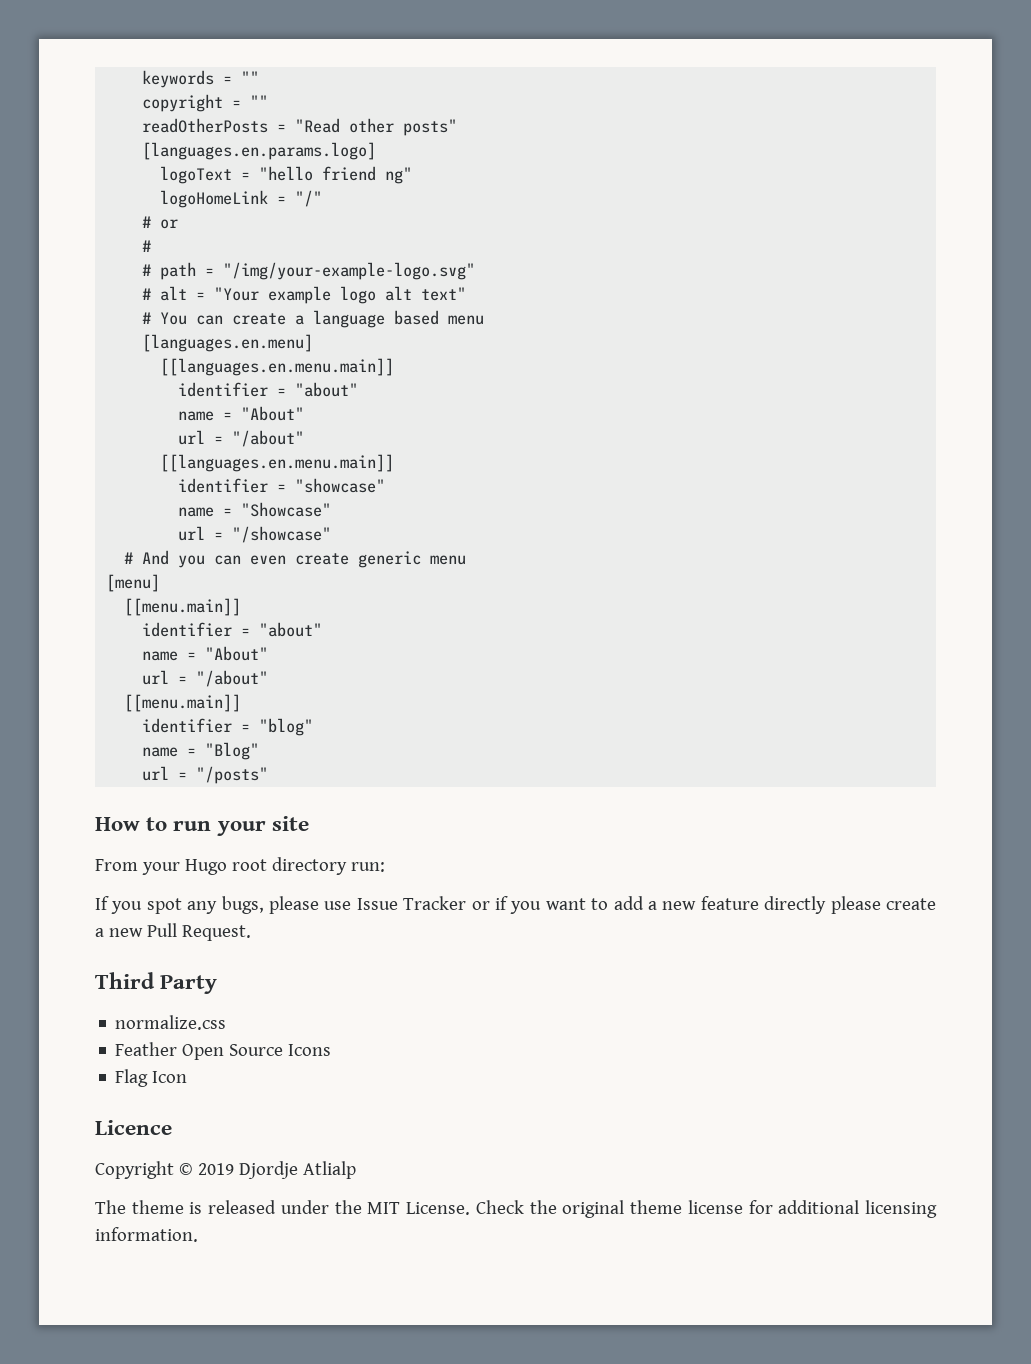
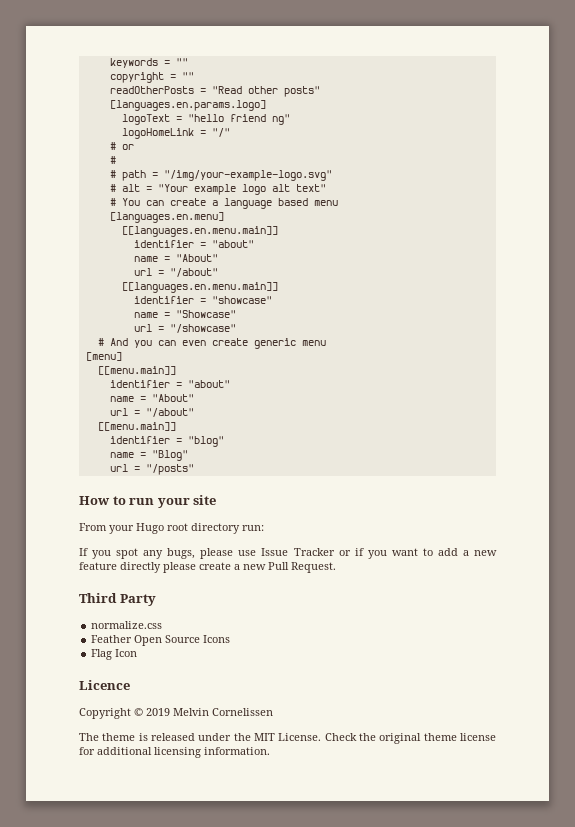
[238,1161,356,1179] Djordje Atlialp -> [173,708,273,716] Melvin Cornelissen

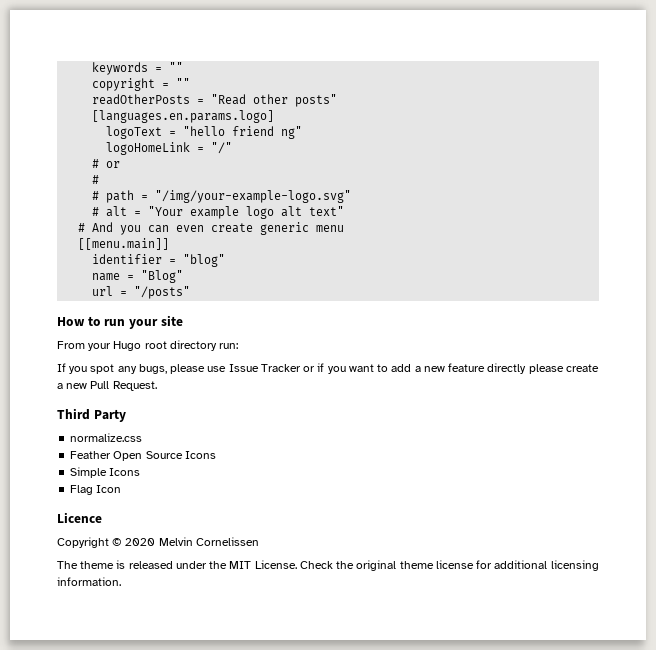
[109,198,338,209] [109,212,224,223] [121,226,278,237] [133,240,254,248] [133,254,218,262] [133,268,218,277] [121,282,278,293] [133,296,272,304] [133,310,236,318] [133,324,236,333] // # You can create a language based menu // [languages.en.menu] // [[languages.en.menu.main]] // identifier = "about" // name = "About" // url = "/about" // [[languages.en.menu.main]] // identifier = "showcase" // name = "Showcase" // url = "/showcase" -> (345, 211) none
[85,352,122,361] [97,366,176,375] [109,380,230,388] [109,394,194,402] [109,408,194,417] // [menu] // [[menu.main]] // identifier = "about" // name = "About" // url = "/about" -> (345, 228) none
(231, 639) none -> [70,467,141,478] // Simple Icons
[146,708,170,716] 2019 -> [125,538,156,546] 2020

